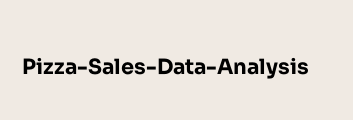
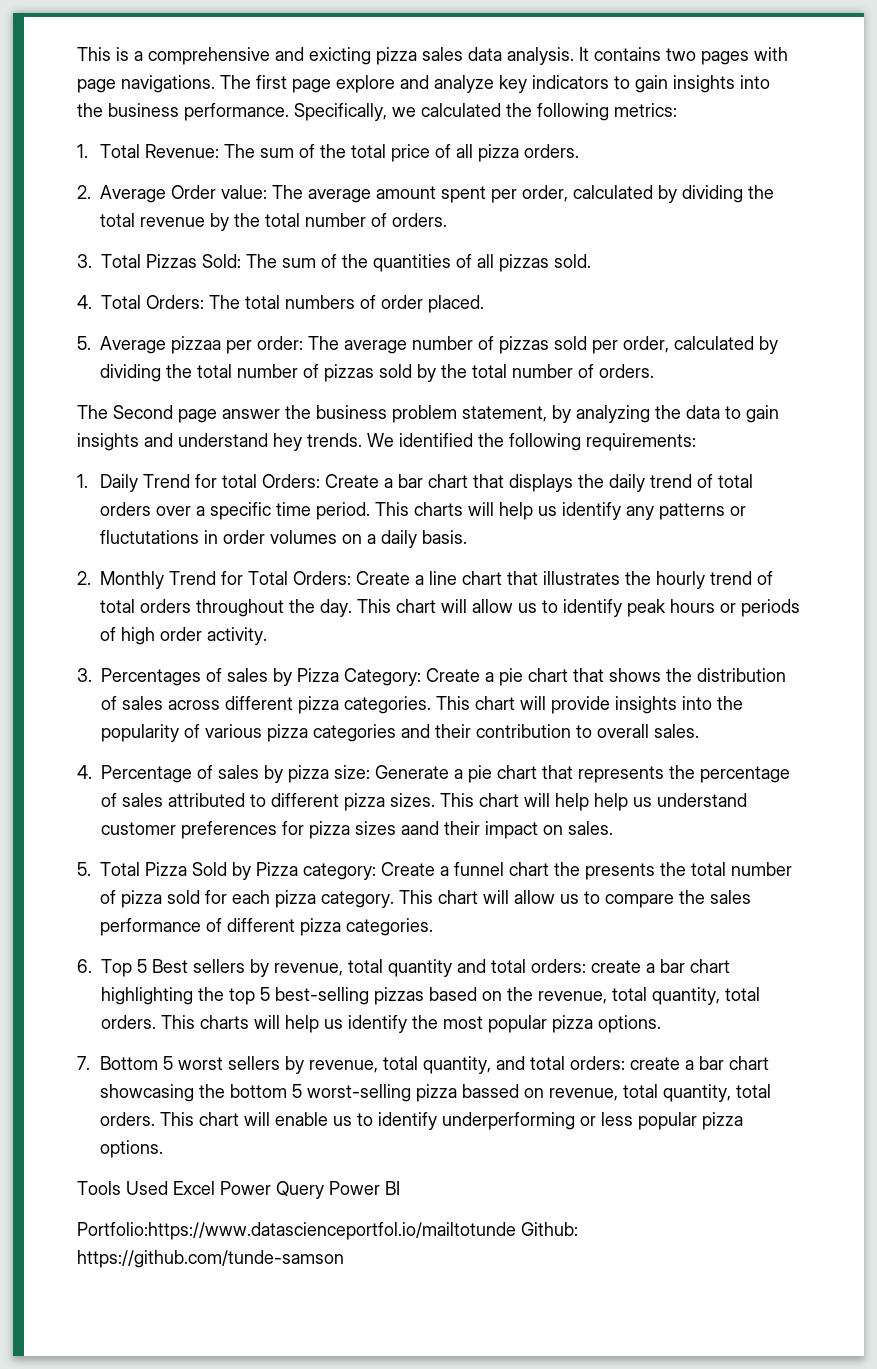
[22,57,309,79] Pizza-Sales-Data-Analysis -> [77,47,788,65] [77,75,770,93] [77,103,677,121] [77,144,579,162] [77,185,774,203] [100,213,447,231] [77,254,591,272] [77,295,484,313] [77,336,778,354] [100,364,654,382] [77,405,779,423] [77,433,696,451] [77,474,753,492] [99,502,746,520] [99,530,467,548] [77,571,773,589] [100,599,800,617] [100,627,267,645] [77,668,786,686] [101,696,743,714] [101,724,699,742] [77,765,790,783] [101,793,747,811] [101,821,613,839] [77,862,792,880] [100,890,751,908] [100,918,433,936] [77,959,730,977] [101,987,760,1005] [101,1015,661,1033] [77,1056,769,1074] [99,1084,771,1102] [99,1112,743,1130] [99,1140,163,1158] [77,1181,400,1199] [77,1222,578,1240] [77,1250,344,1268] This is a comprehensive and exicting pizza sales data analysis. It contains two pages with page navigations. The first page explore and analyze key indicators to gain insights into the business performance. Specifically, we calculated the following metrics: // 1. Total Revenue: The sum of the total price of all pizza orders. // 2. Average Order value: The average amount spent per order, calculated by dividing the total revenue by the total number of orders. // 3. Total Pizzas Sold: The sum of the quantities of all pizzas sold. // 4. Total Orders: The total numbers of order placed. // 5. Average pizzaa per order: The average number of pizzas sold per order, calculated by dividing the total number of pizzas sold by the total number of orders. // The Second page answer the business problem statement, by analyzing the data to gain insights and understand hey trends. We identified the following requirements: // 1. Daily Trend for total Orders: Create a bar chart that displays the daily trend of total orders over a specific time period. This charts will help us identify any patterns or fluctutations in order volumes on a daily basis. // 2. Monthly Trend for Total Orders: Create a line chart that illustrates the hourly trend of total orders throughout the day. This chart will allow us to identify peak hours or periods of high order activity. // 3. Percentages of sales by Pizza Category: Create a pie chart that shows the distribution of sales across different pizza categories. This chart will provide insights into the popularity of various pizza categories and their contribution to overall sales. // 4. Percentage of sales by pizza size: Generate a pie chart that represents the percentage of sales attributed to different pizza sizes. This chart will help help us understand customer preferences for pizza sizes aand their impact on sales. // 5. Total Pizza Sold by Pizza category: Create a funnel chart the presents the total number of pizza sold for each pizza category. This chart will allow us to compare the sales performance of different pizza categories. // 6. Top 5 Best sellers by revenue, total quantity and total orders: create a bar chart highlighting the top 5 best-selling pizzas based on the revenue, total quantity, total orders. This charts will help us identify the most popular pizza options. // 7. Bottom 5 worst sellers by revenue, total quantity, and total orders: create a bar chart showcasing the bottom 5 worst-selling pizza bassed on revenue, total quantity, total orders. This chart will enable us to identify underperforming or less popular pizza options. // Tools Used Excel Power Query Power BI // Portfolio:https://www.datascienceportfol.io/mailtotunde Github: https://github.com/tunde-samson

